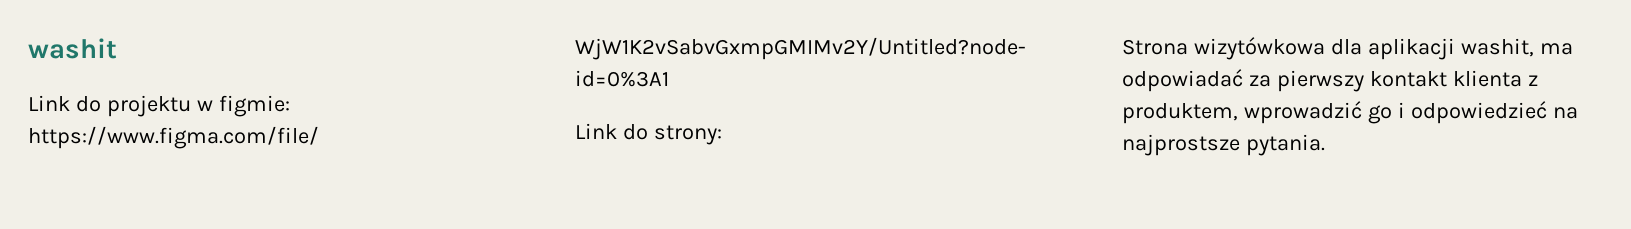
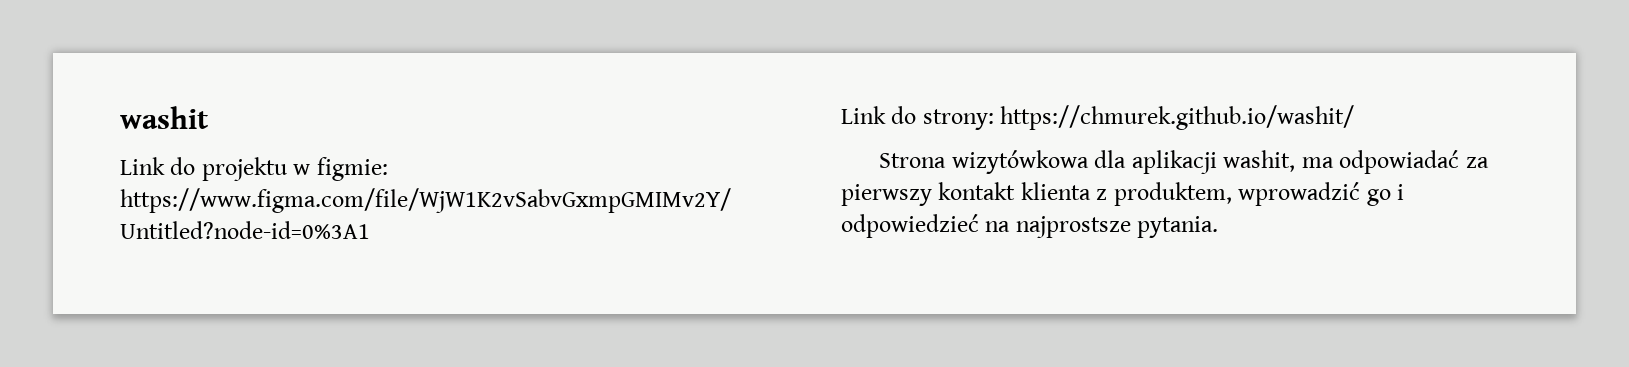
(722, 135) none -> [1000,105,1355,130] https://chmurek.github.io/washit/

